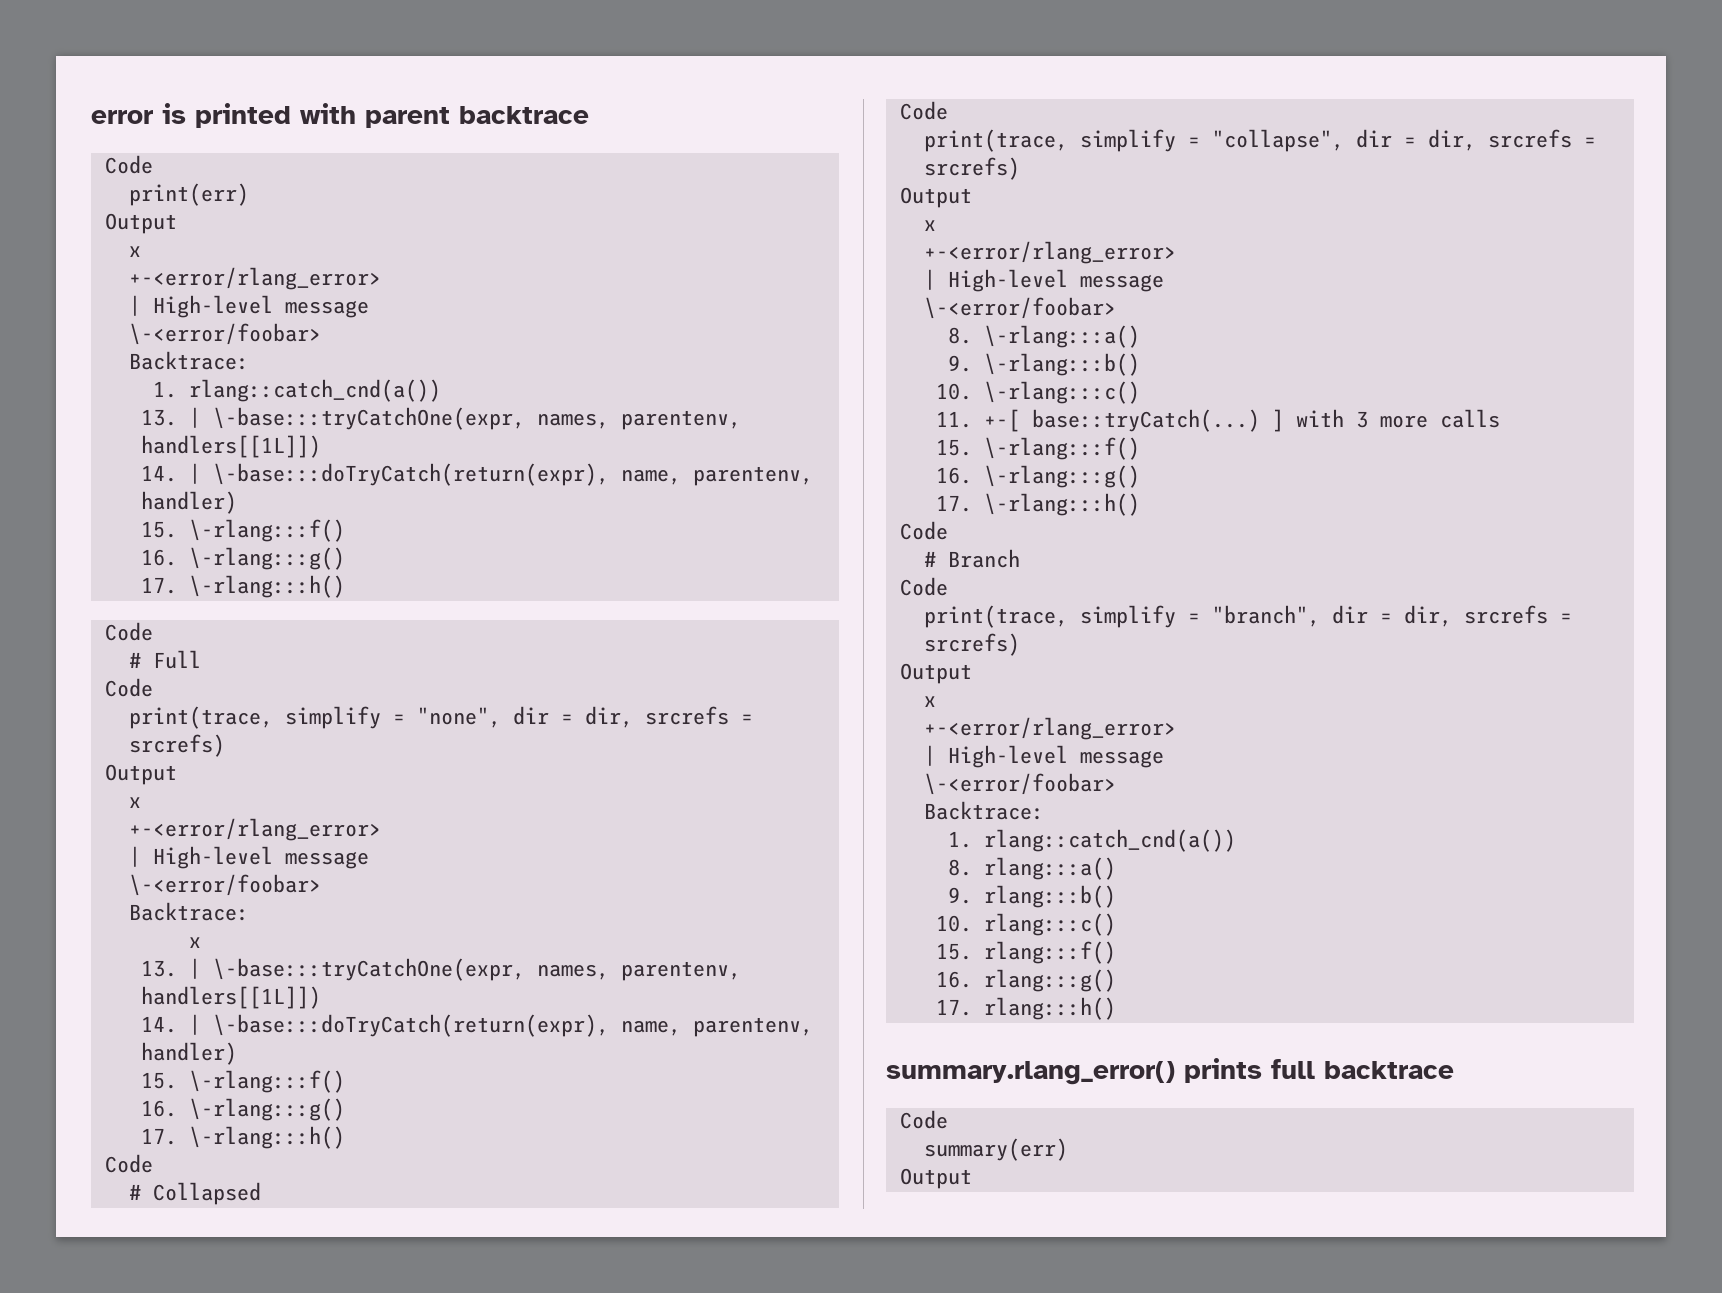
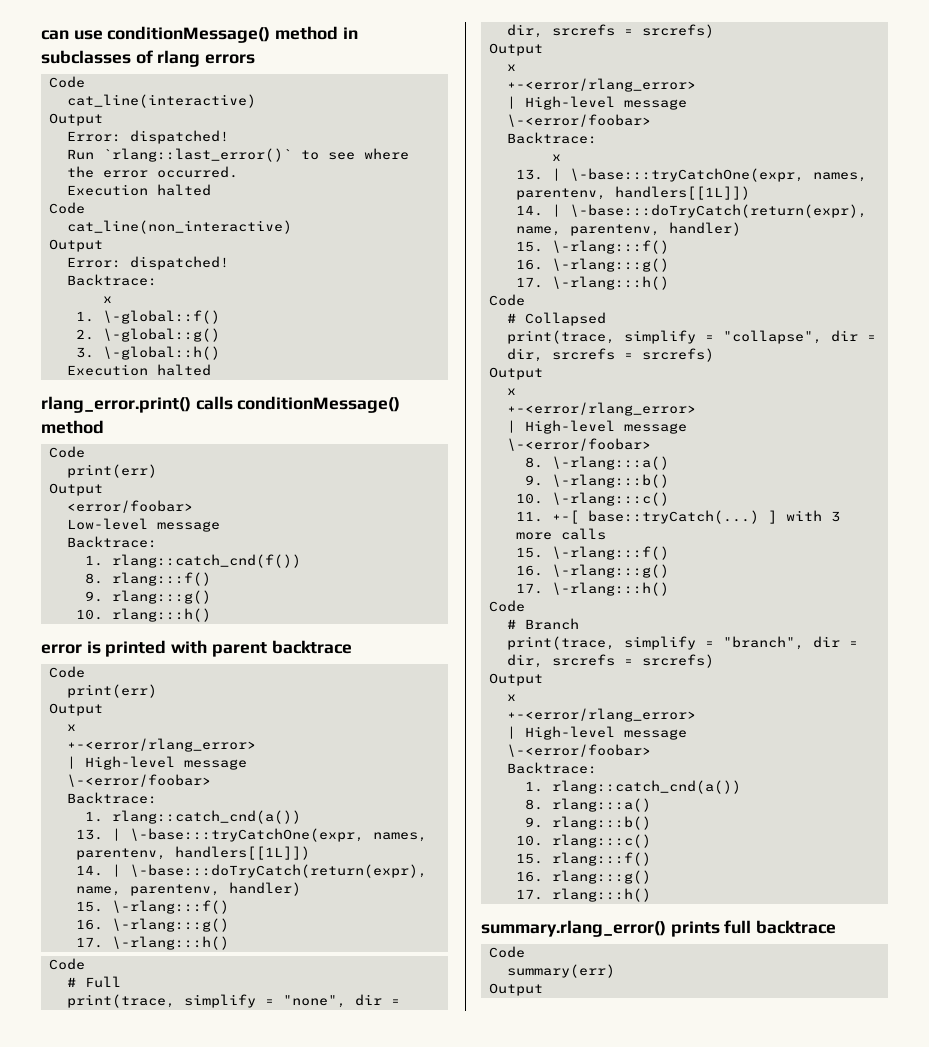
(91, 117) none -> [41,26,358,43] [41,50,256,67] [48,76,85,88] [66,94,256,108] [48,113,103,126] [66,130,229,144] [66,148,409,162] [66,166,238,178] [66,184,211,196] [48,202,85,214] [66,220,292,234] [48,239,103,252] [66,256,229,270] [66,274,157,286] [102,296,112,303] [75,310,220,324] [75,328,220,342] [75,346,220,360] [66,364,211,376] [41,396,401,413] [41,420,104,434] [48,446,85,458] [66,464,157,478] [48,483,103,496] [66,500,193,513] [66,518,220,532] [66,536,157,548] [84,554,301,568] [84,572,211,586] [84,590,211,604] [75,608,211,622] can use conditionMessage() method in subclasses of rlang errors // Code // cat_line(interactive) // Output // Error: dispatched! // Run `rlang::last_error()` to see where the error occurred. // Execution halted // Code // cat_line(non_interactive) // Output // Error: dispatched! // Backtrace: // x // 1. \-global::f() // 2. \-global::g() // 3. \-global::h() // Execution halted // rlang_error.print() calls conditionMessage() method // Code // print(err) // Output // <error/foobar> // Low-level message // Backtrace: // 1. rlang::catch_cnd(f()) // 8. rlang:::f() // 9. rlang:::g() // 10. rlang:::h() //
[105,678,154,697] // Code -> (121, 982) none
[900,101,949,120] // Code -> (606, 319) none
[900,577,949,596] // Code -> (579, 624) none

